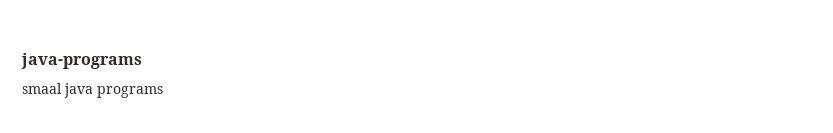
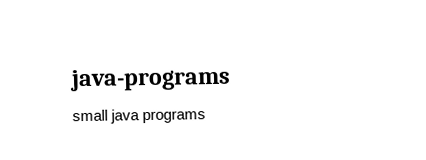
[22,83,62,94] smaal -> [72,109,108,122] small

